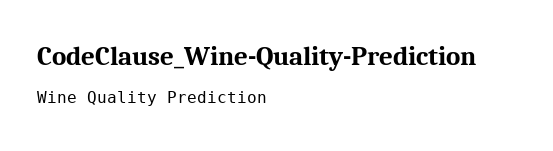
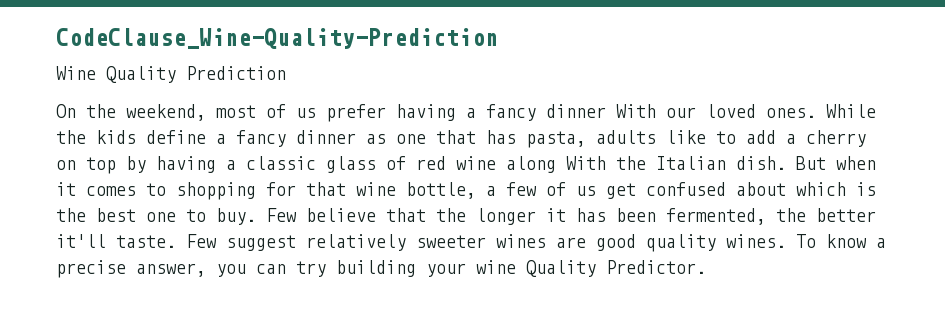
(267, 97) none -> [56,104,876,122] [56,130,866,148] [56,156,876,174] [56,182,876,200] [56,208,876,225] [56,234,886,252] [56,260,706,278] // On the weekend, most of us prefer having a fancy dinner With our loved ones. While the kids define a fancy dinner as one that has pasta, adults like to add a cherry on top by having a classic glass of red wine along With the Italian dish. But when it comes to shopping for that wine bottle, a few of us get confused about which is the best one to buy. Few believe that the longer it has been fermented, the better it'll taste. Few suggest relatively sweeter wines are good quality wines. To know a precise answer, you can try building your wine Quality Predictor.

